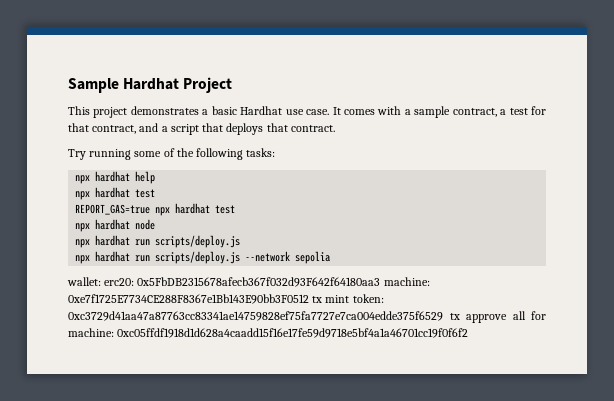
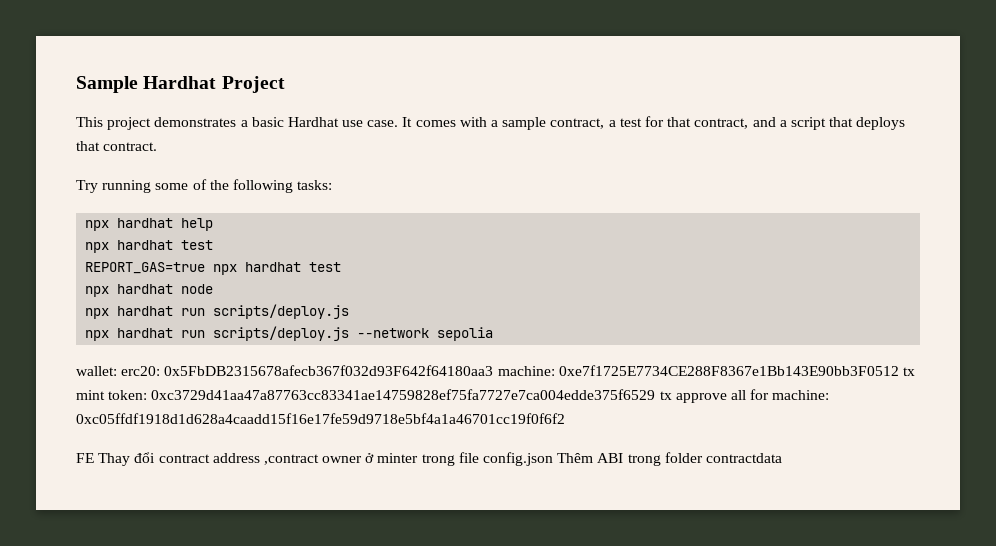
(469, 333) none -> [76,452,782,466] // FE Thay đổi contract address ,contract owner ở minter trong file config.json Thêm ABI trong folder contractdata

